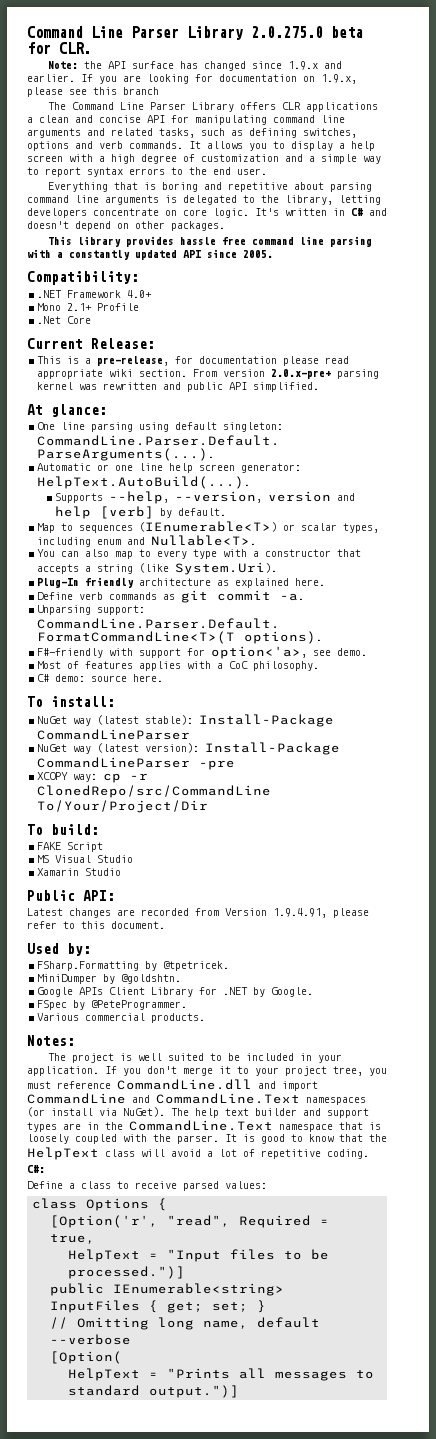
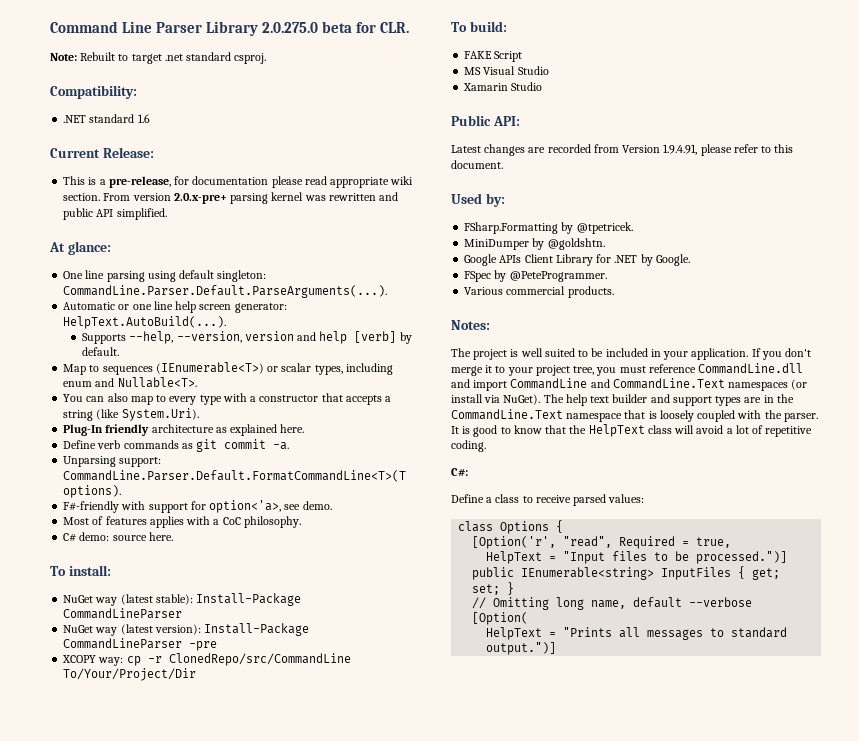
[84,61,343,71] [27,74,357,84] [27,87,159,97] [48,102,379,112] [27,115,345,125] [27,128,357,138] [27,141,375,151] [27,154,381,164] [27,167,267,177] [48,182,373,192] [27,195,381,205] [27,208,387,218] [27,221,225,231] [48,236,373,247] [27,249,273,260] [27,271,139,285] [36,290,152,298] [36,303,139,311] [36,316,91,324] the API surface has changed since 1.9.x and earlier. If you are looking for documentation on 1.9.x, please see this branch // The Command Line Parser Library offers CLR applications a clean and concise API for manipulating command line arguments and related tasks, such as defining switches, options and verb commands. It allows you to display a help screen with a high degree of customization and a simple way to report syntax errors to the end user. // Everything that is boring and repetitive about parsing command line arguments is delegated to the library, letting developers concentrate on core logic. It's written in C# and doesn't depend on other packages. // This library provides hassle free command line parsing with a constantly updated API since 2005. // Compatibility: // .NET Framework 4.0+ // Mono 2.1+ Profile // .Net Core -> [80,52,267,64] [50,85,137,99] [63,114,150,123] Rebuilt to target .net standard csproj. // Compatibility: // .NET standard 1.6

